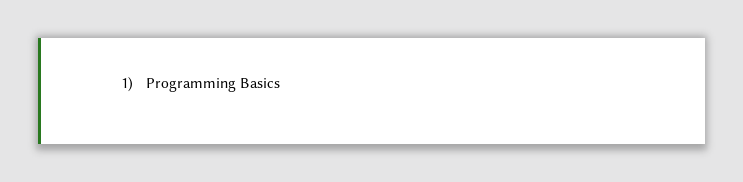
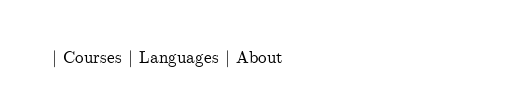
[121,77,280,92] 1) Programming Basics -> [52,50,283,68] | Courses | Languages | About

